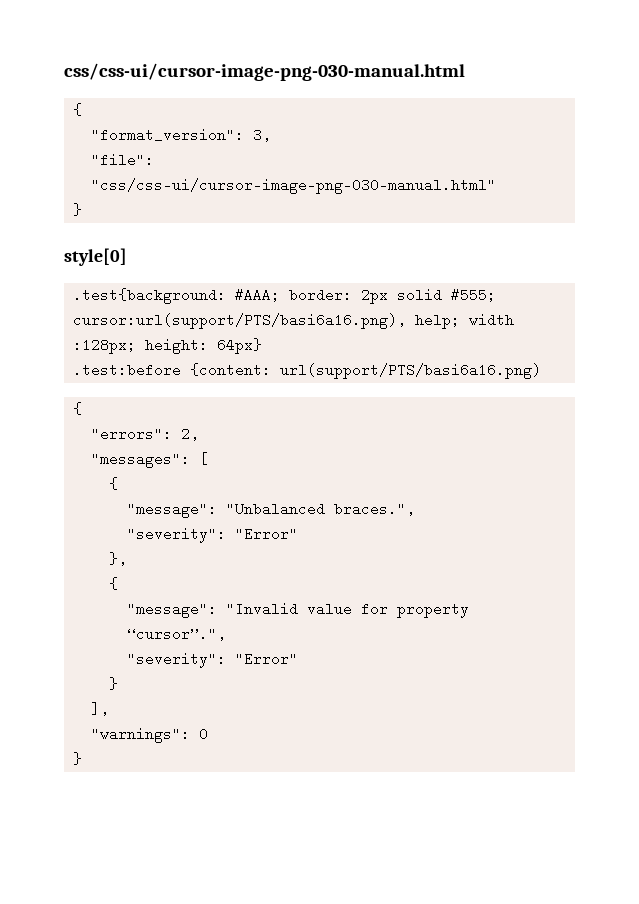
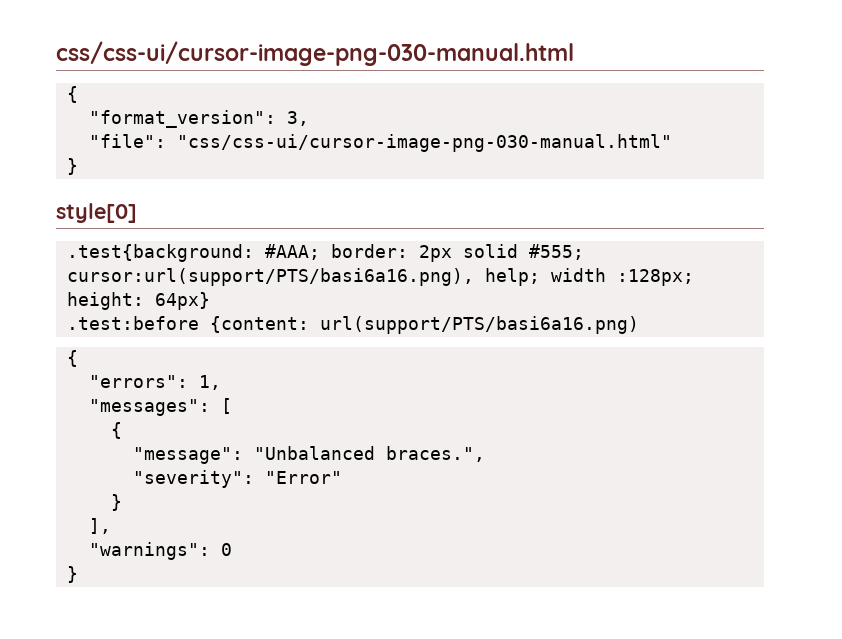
[181,427,199,441] 2, -> [199,375,222,390] 1,
[109,552,127,566] [109,577,118,590] [127,602,469,618] [127,627,226,641] [127,652,298,668] // }, // { // "message": "Invalid value for property “cursor”.", // "severity": "Error" -> (343, 477) none

